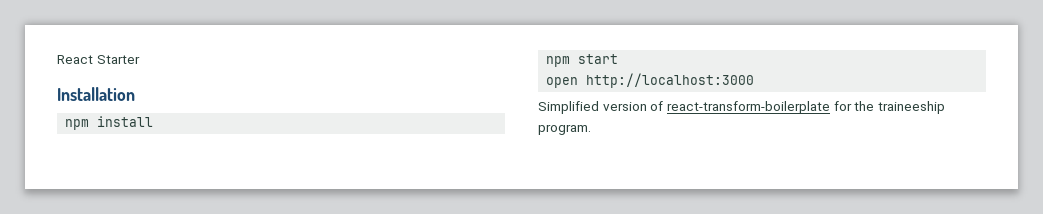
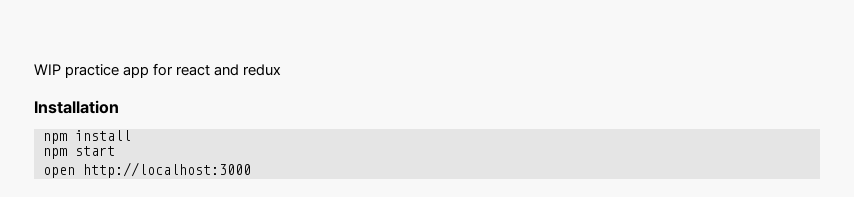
[57,55,140,64] React Starter -> [34,63,282,78] WIP practice app for react and redux
[538,101,945,114] [538,124,591,135] // Simplified version of react-transform-boilerplate for the traineeship program. -> (251, 170) none

